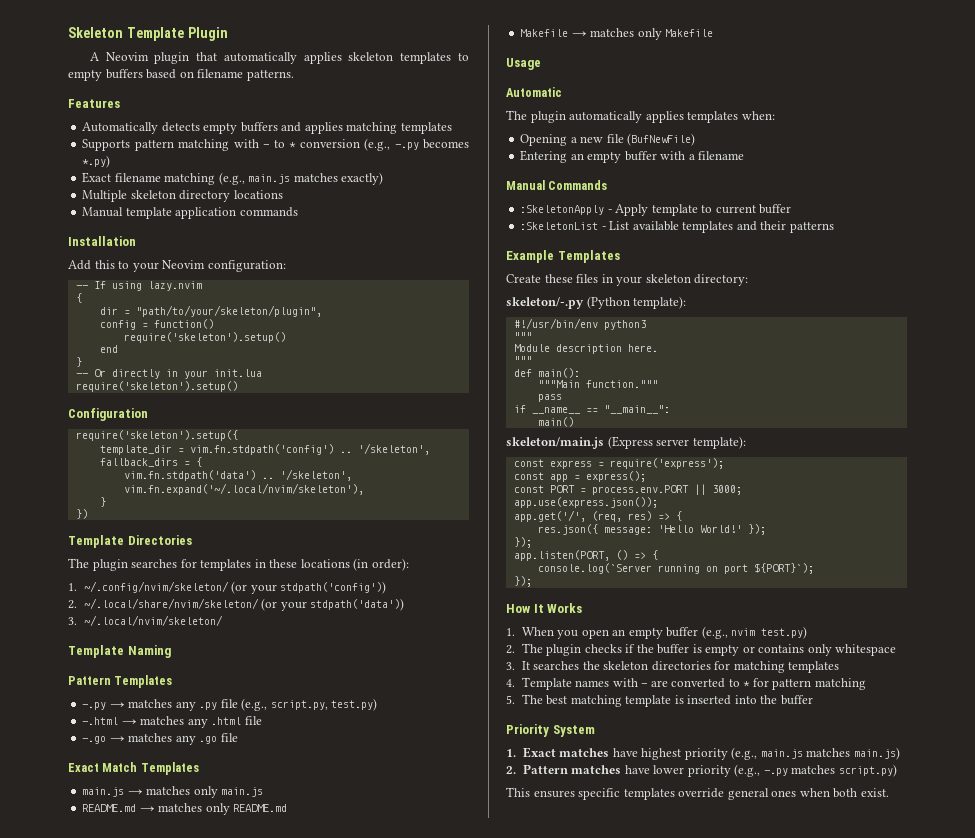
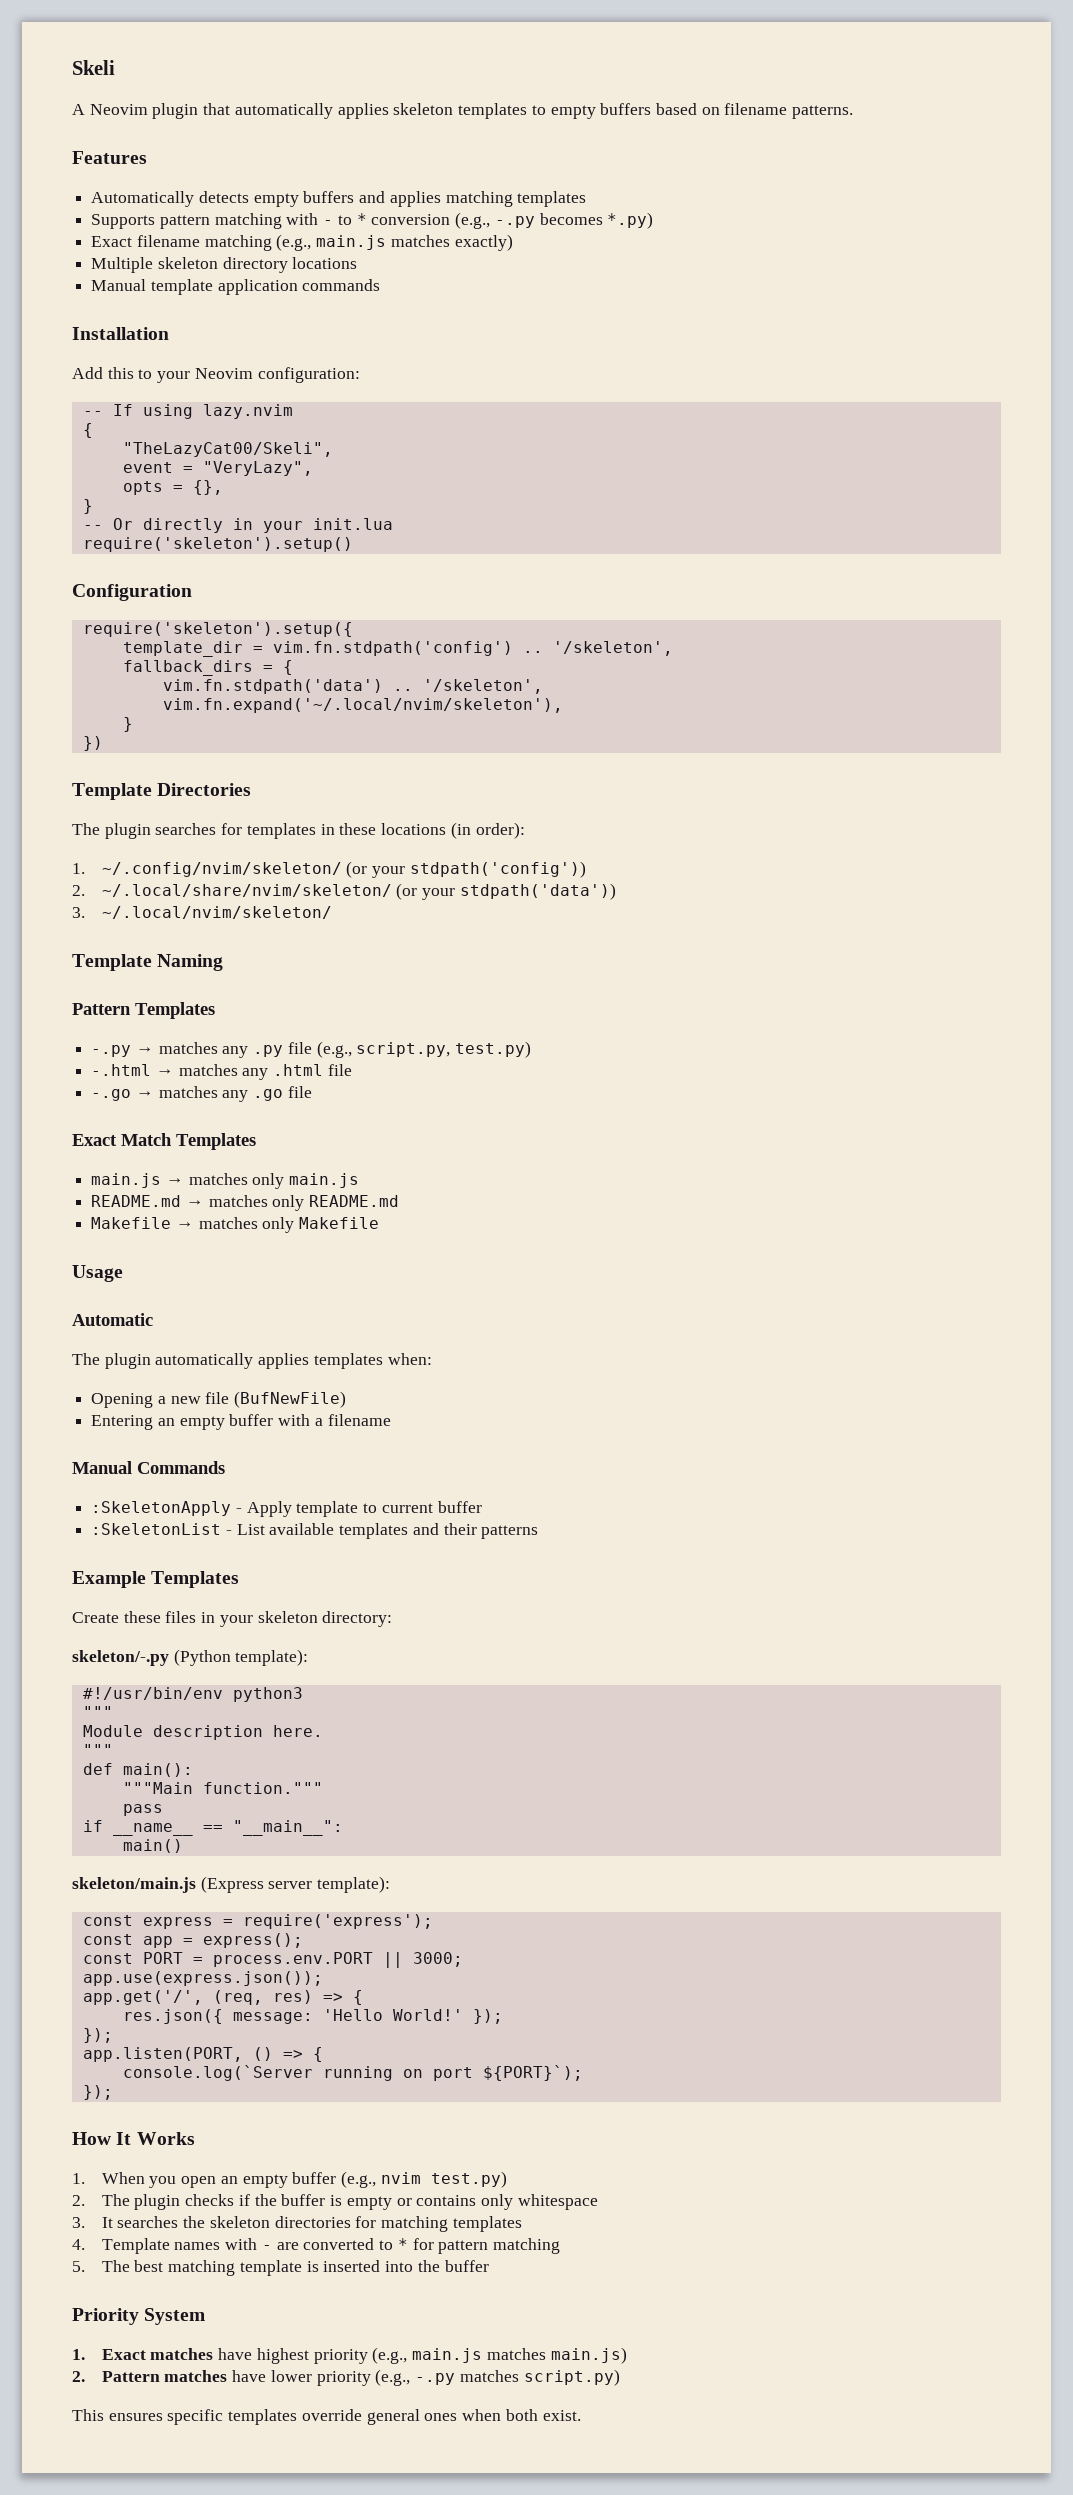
[68,27,228,41] Skeleton Template Plugin -> [72,60,115,75] Skeli
[99,305,322,317] [99,319,214,330] [123,332,286,343] [99,345,118,353] dir = "path/to/your/skeleton/plugin", // config = function() // require('skeleton').setup() // end -> [122,442,333,457] [122,461,313,476] [122,480,223,495] "TheLazyCat00/Skeli", // event = "VeryLazy", // opts = {},

